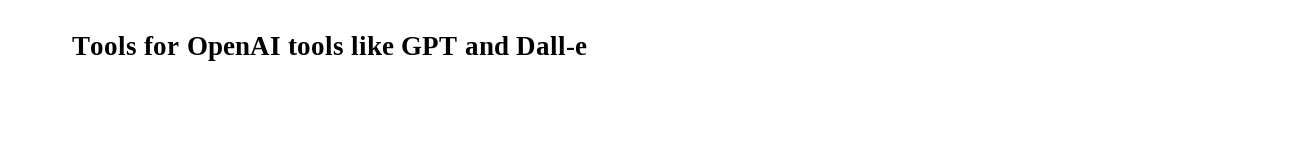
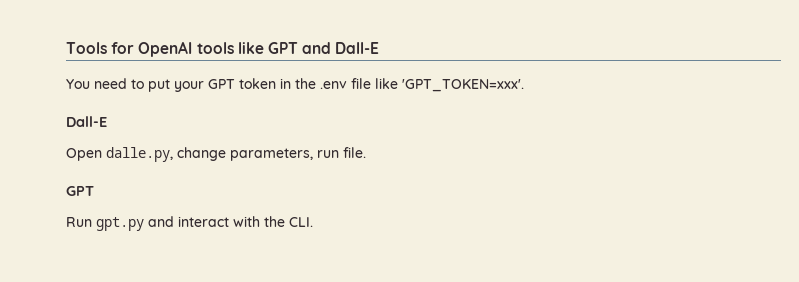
[516,36,588,55] Dall-e -> [335,42,380,54] [66,78,524,92] [66,116,107,127] [66,147,366,162] [66,186,94,196] [66,216,313,231] Dall-E // You need to put your GPT token in the .env file like 'GPT_TOKEN=xxx'. // Dall-E // Open dalle.py, change parameters, run file. // GPT // Run gpt.py and interact with the CLI.

